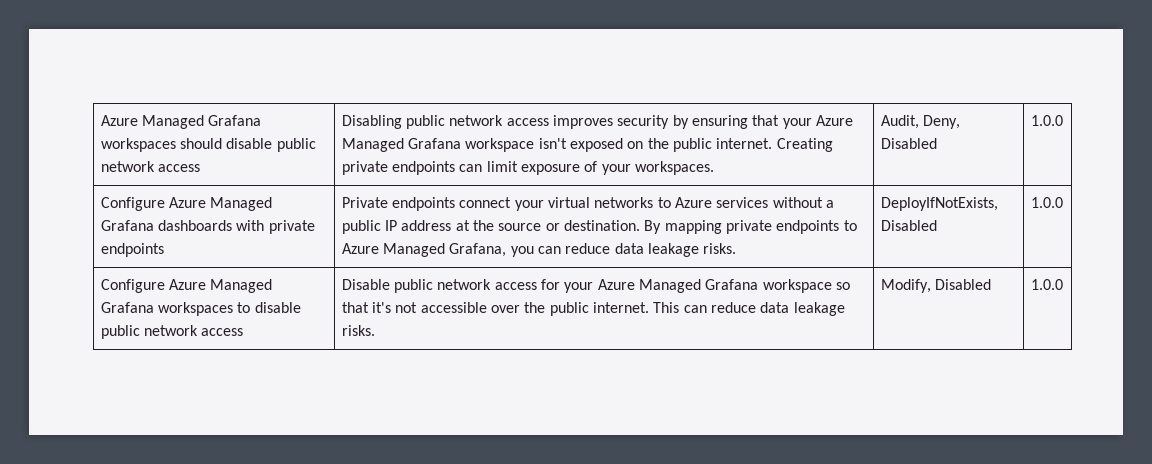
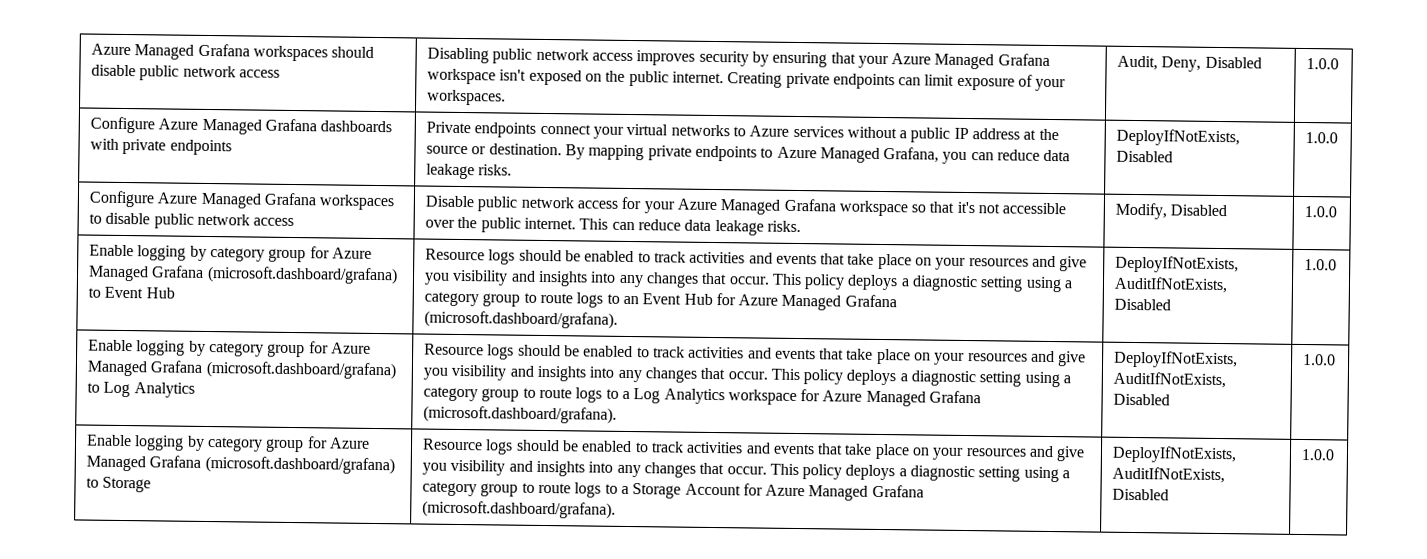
(1063, 284) none -> [88,244,372,263] [87,265,398,285] [87,286,175,299] [424,248,1088,272] [423,269,1074,293] [423,291,897,311] [423,310,618,329] [1114,255,1239,274] [1113,276,1228,294] [1113,298,1171,311] [1303,258,1337,271] [87,339,371,358] [86,360,396,380] [86,381,195,398] [423,343,1087,367] [422,364,1072,388] [422,386,982,407] [422,405,617,424] [1112,350,1238,369] [1112,371,1226,389] [1112,393,1170,406] [1302,353,1336,366] [85,434,370,453] [85,455,395,475] [85,476,152,493] [421,438,1086,462] [421,459,1071,483] [421,481,924,501] [421,500,616,519] [1111,445,1237,464] [1111,466,1225,484] [1111,488,1169,501] [1300,448,1335,461] // Enable logging by category group for Azure Managed Grafana (microsoft.dashboard/grafana) to Event Hub | Resource logs should be enabled to track activities and events that take place on your resources and give you visibility and insights into any changes that occur. This policy deploys a diagnostic setting using a category group to route logs to an Event Hub for Azure Managed Grafana (microsoft.dashboard/grafana). | DeployIfNotExists, AuditIfNotExists, Disabled | 1.0.0 // Enable logging by category group for Azure Managed Grafana (microsoft.dashboard/grafana) to Log Analytics | Resource logs should be enabled to track activities and events that take place on your resources and give you visibility and insights into any changes that occur. This policy deploys a diagnostic setting using a category group to route logs to a Log Analytics workspace for Azure Managed Grafana (microsoft.dashboard/grafana). | DeployIfNotExists, AuditIfNotExists, Disabled | 1.0.0 // Enable logging by category group for Azure Managed Grafana (microsoft.dashboard/grafana) to Storage | Resource logs should be enabled to track activities and events that take place on your resources and give you visibility and insights into any changes that occur. This policy deploys a diagnostic setting using a category group to route logs to a Storage Account for Azure Managed Grafana (microsoft.dashboard/grafana). | DeployIfNotExists, AuditIfNotExists, Disabled | 1.0.0

